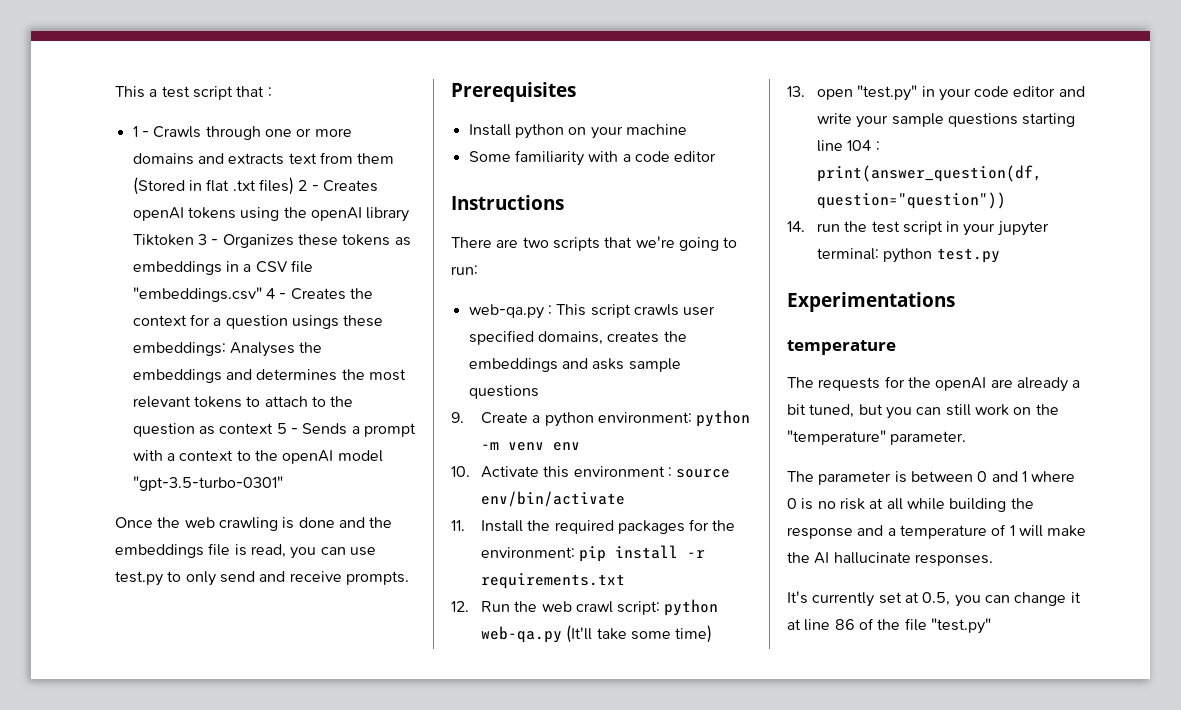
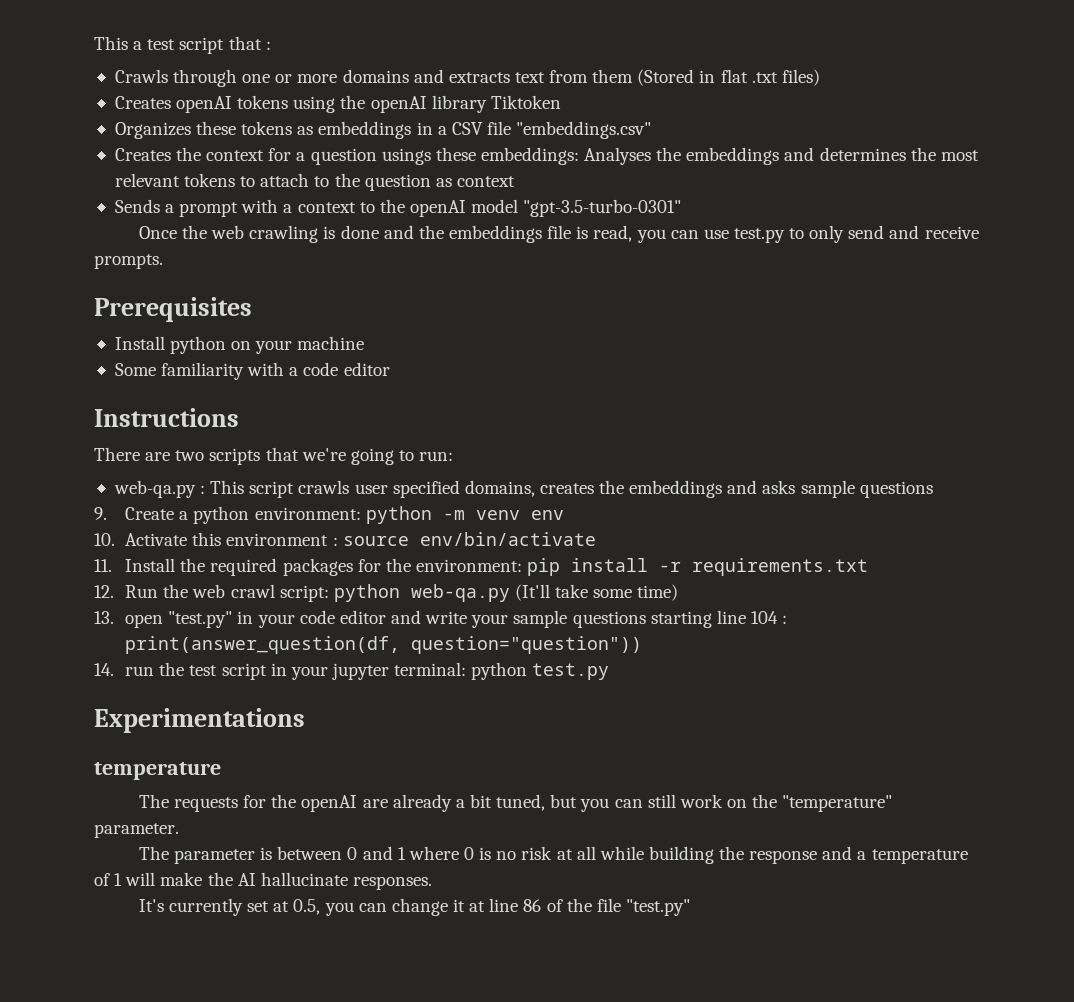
[132,126,149,137] 1 - -> (271, 45) none
[298,180,319,191] 2 - -> (820, 77) //
[197,234,219,245] 3 - -> (561, 102) //
[265,288,287,299] 4 - -> (652, 130) //
[276,423,298,434] 5 - -> (515, 181) //

